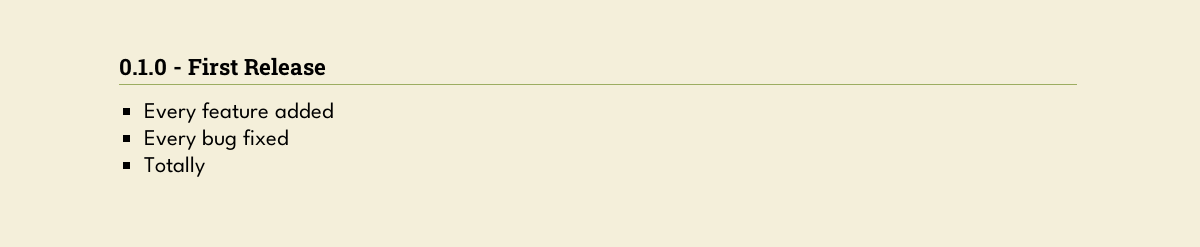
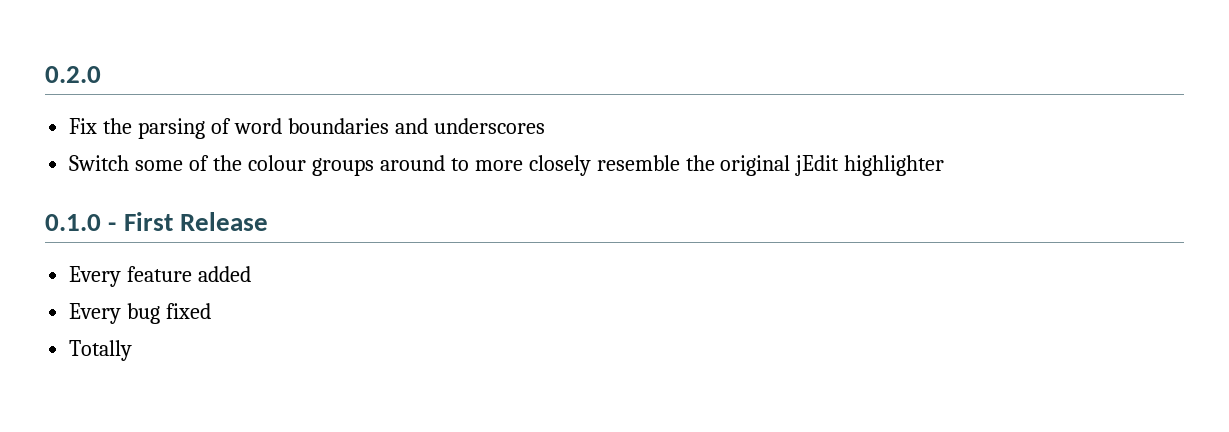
(119, 67) none -> [45,66,101,83] [69,118,545,139] [69,155,945,176] 0.2.0 // Fix the parsing of word boundaries and underscores // Switch some of the colour groups around to more closely resemble the original jEdit highlighter //

